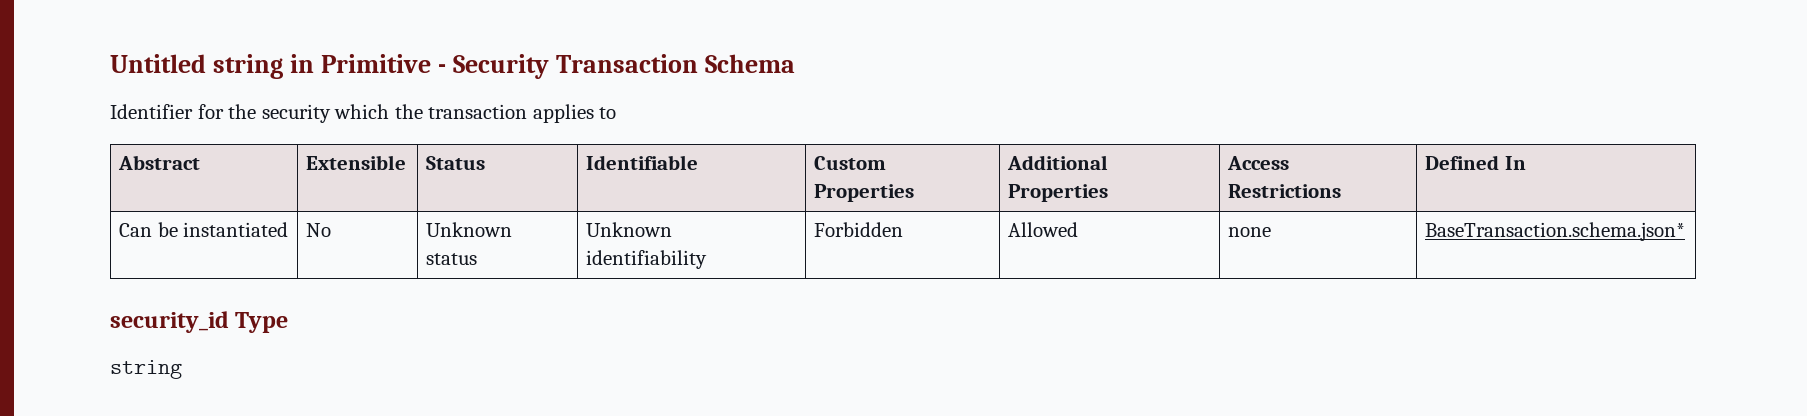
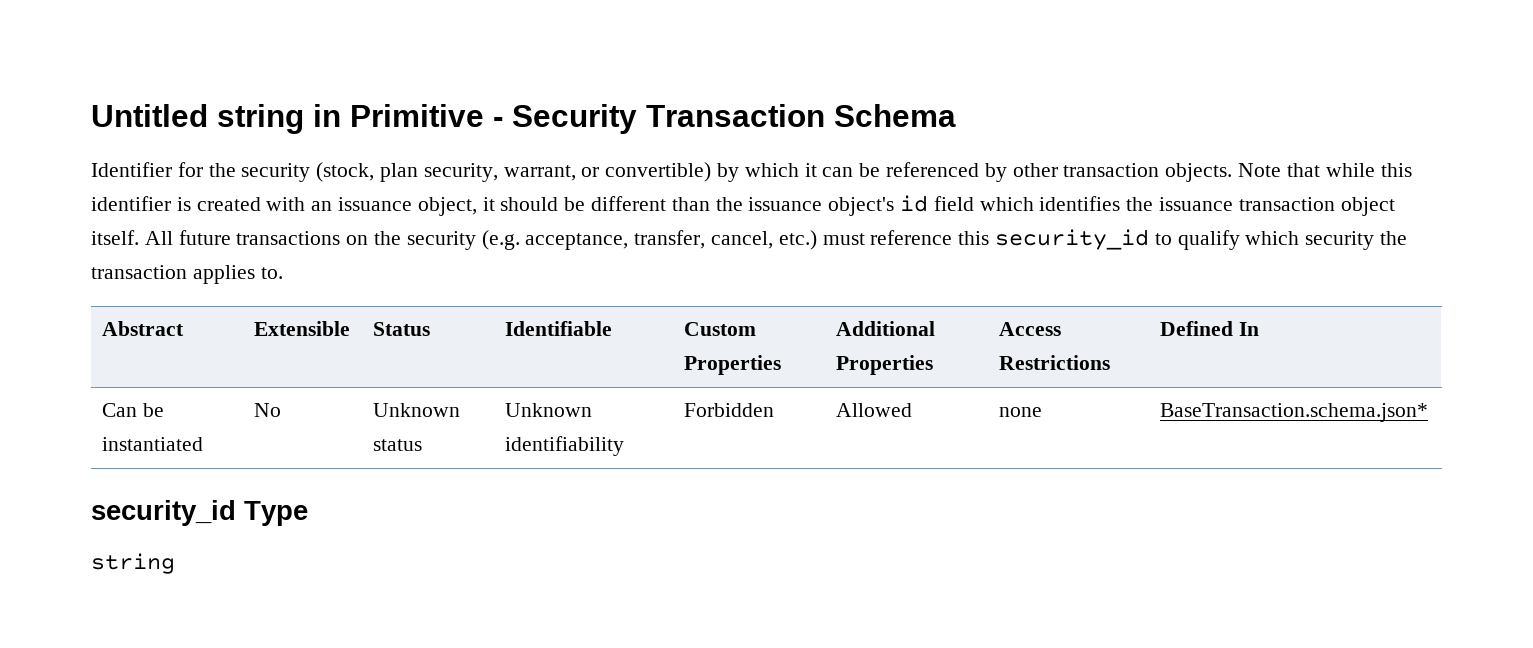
[334,104,390,119] which -> [316,162,1412,182] [91,195,1395,216] [91,229,1375,250] (stock, plan security, warrant, or convertible) by which it can be referenced by other transaction objects. Note that while this identifier is created with an issuance object, it should be different than the issuance object's id field which identifies the issuance transaction object itself. All future transactions on the security (e.g. acceptance, transfer, cancel, etc.) must reference this security_id to qualify which security
[599,107,617,119] to -> [260,267,283,279] to.

